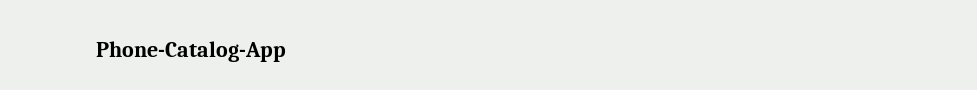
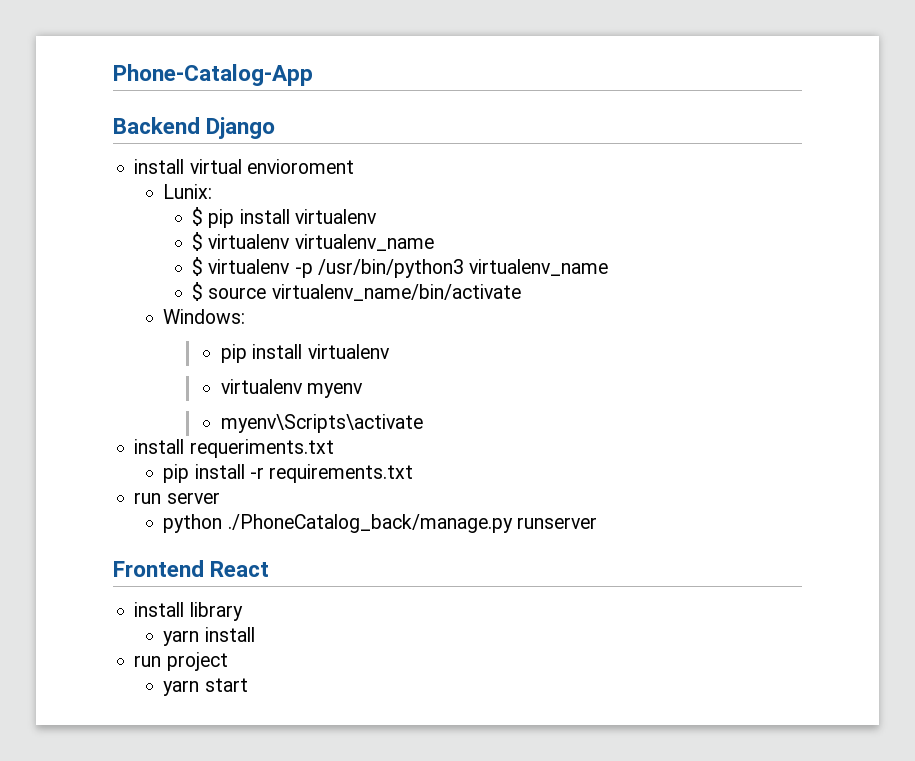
(286, 51) none -> [113,117,276,139] [134,159,354,174] [163,184,213,199] [192,207,377,228] [192,232,434,251] [192,257,609,278] [192,282,521,301] [163,309,246,324] [220,344,390,363] [220,379,364,398] [220,414,423,433] [134,439,334,458] [163,464,414,483] [134,492,220,504] [163,514,597,533] [113,560,270,577] [134,602,243,621] [163,627,255,646] [134,652,228,671] [163,678,248,696] // Backend Django // install virtual envioroment // Lunix: // $ pip install virtualenv // $ virtualenv virtualenv_name // $ virtualenv -p /usr/bin/python3 virtualenv_name // $ source virtualenv_name/bin/activate // Windows: // pip install virtualenv // virtualenv myenv // myenv\Scripts\activate // install requeriments.txt // pip install -r requirements.txt // run server // python ./PhoneCatalog_back/manage.py runserver // Frontend React // install library // yarn install // run project // yarn start

